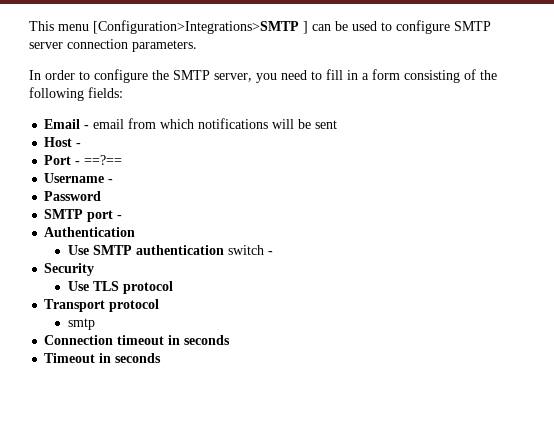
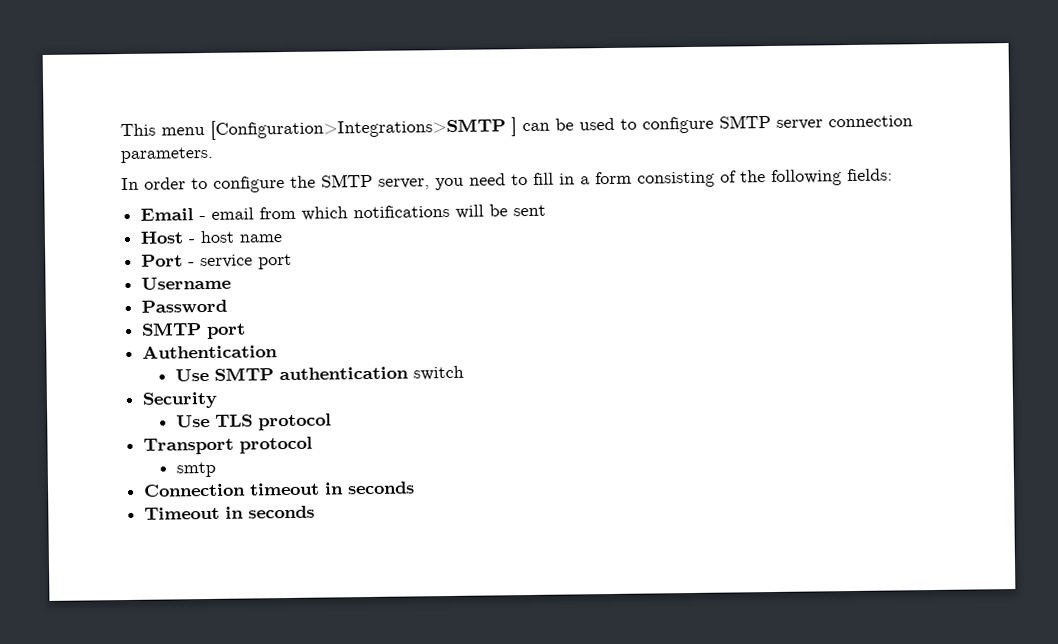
(82, 145) none -> [200,230,283,244] host name
[84,155,123,165] ==?== -> [200,253,293,270] service port
[108,179,114,183] - -> (232, 283) none
[117,215,123,219] - -> (247, 331) none
[267,251,273,255] - -> (464, 373) none

